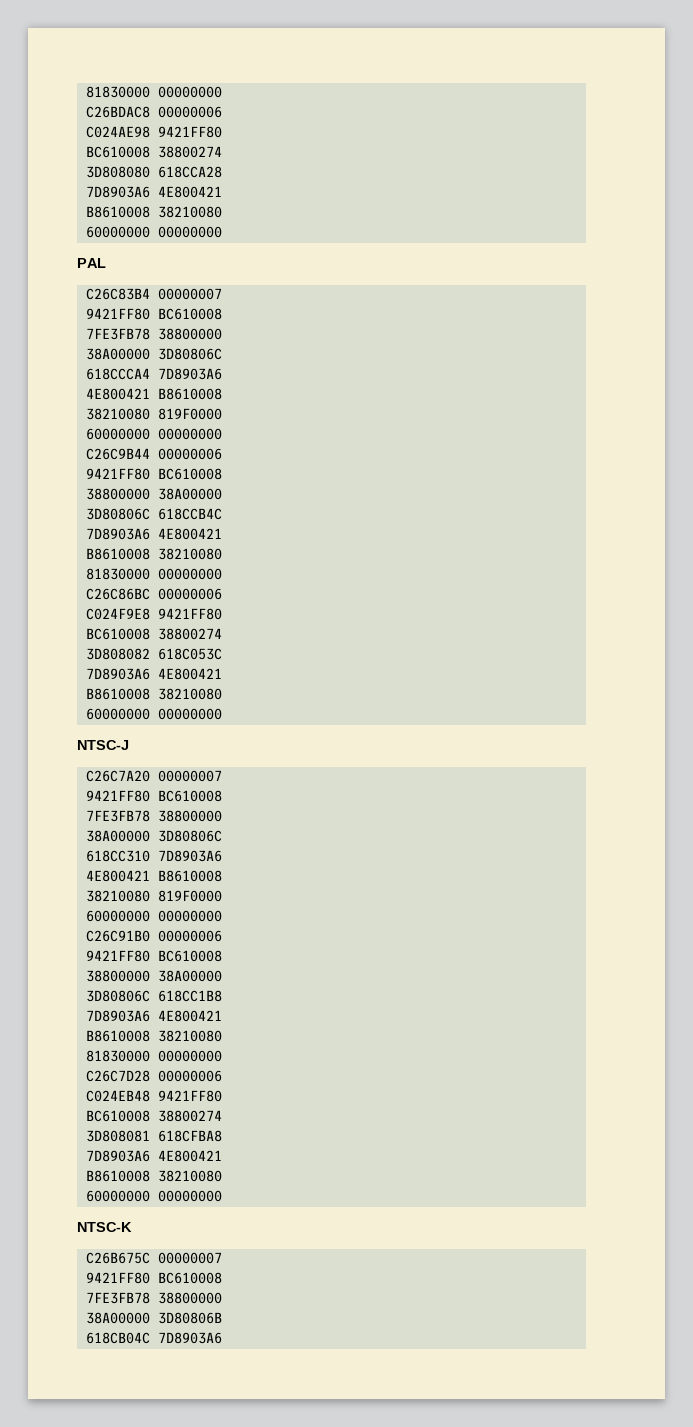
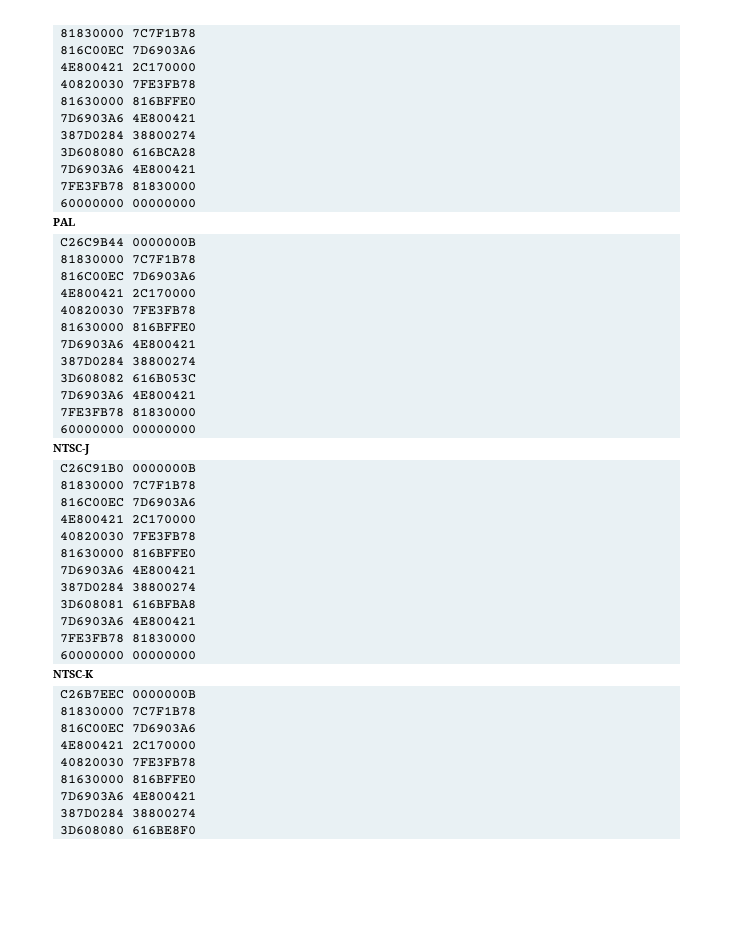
[85,86,222,98] [85,106,222,118] [85,126,222,138] [85,146,222,158] [85,166,222,178] [85,186,222,198] [85,206,222,218] 81830000 00000000 // C26BDAC8 00000006 // C024AE98 9421FF80 // BC610008 38800274 // 3D808080 618CCA28 // 7D8903A6 4E800421 // B8610008 38210080 -> [59,28,196,38] [59,45,196,55] [59,62,196,72] [59,80,196,89] [59,96,196,106] [59,113,196,123] [59,131,196,140] [59,147,196,157] [59,164,196,174] [59,181,196,191] 81830000 7C7F1B78 // 816C00EC 7D6903A6 // 4E800421 2C170000 // 40820030 7FE3FB78 // 81630000 816BFFE0 // 7D6903A6 4E800421 // 387D0284 38800274 // 3D608080 616BCA28 // 7D6903A6 4E800421 // 7FE3FB78 81830000
[85,288,222,300] [85,308,222,320] [85,328,222,340] [85,348,222,360] [85,368,222,380] [85,388,222,400] [85,408,222,420] [85,428,222,440] [85,448,222,460] [85,468,222,480] [85,488,222,500] [85,508,222,520] [85,528,222,540] [85,548,222,560] [85,568,222,580] [85,588,222,600] [85,608,222,620] [85,628,222,640] [85,648,222,660] [85,668,222,680] [85,688,222,700] [85,708,222,720] [77,740,129,750] [85,770,222,782] [85,790,222,802] [85,810,222,822] [85,830,222,842] [85,850,222,862] [85,870,222,882] [85,890,222,902] [85,910,222,922] [85,930,222,942] [85,950,222,962] [85,970,222,982] [85,990,222,1002] [85,1010,222,1022] [85,1030,222,1042] [85,1050,222,1062] [85,1070,222,1082] [85,1090,222,1102] [85,1110,222,1122] [85,1130,222,1142] [85,1150,222,1162] [85,1170,222,1182] [85,1190,222,1202] [77,1222,132,1232] [85,1252,222,1264] [85,1272,222,1284] [85,1292,222,1304] [85,1312,222,1324] [85,1332,222,1344] C26C83B4 00000007 // 9421FF80 BC610008 // 7FE3FB78 38800000 // 38A00000 3D80806C // 618CCCA4 7D8903A6 // 4E800421 B8610008 // 38210080 819F0000 // 60000000 00000000 // C26C9B44 00000006 // 9421FF80 BC610008 // 38800000 38A00000 // 3D80806C 618CCB4C // 7D8903A6 4E800421 // B8610008 38210080 // 81830000 00000000 // C26C86BC 00000006 // C024F9E8 9421FF80 // BC610008 38800274 // 3D808082 618C053C // 7D8903A6 4E800421 // B8610008 38210080 // 60000000 00000000 // NTSC-J // C26C7A20 00000007 // 9421FF80 BC610008 // 7FE3FB78 38800000 // 38A00000 3D80806C // 618CC310 7D8903A6 // 4E800421 B8610008 // 38210080 819F0000 // 60000000 00000000 // C26C91B0 00000006 // 9421FF80 BC610008 // 38800000 38A00000 // 3D80806C 618CC1B8 // 7D8903A6 4E800421 // B8610008 38210080 // 81830000 00000000 // C26C7D28 00000006 // C024EB48 9421FF80 // BC610008 38800274 // 3D808081 618CFBA8 // 7D8903A6 4E800421 // B8610008 38210080 // 60000000 00000000 // NTSC-K // C26B675C 00000007 // 9421FF80 BC610008 // 7FE3FB78 38800000 // 38A00000 3D80806B // 618CB04C 7D8903A6 -> [59,238,196,247] [59,254,196,264] [59,271,196,281] [59,288,196,298] [59,306,196,315] [59,322,196,332] [59,339,196,349] [59,357,196,366] [59,373,196,383] [59,390,196,400] [59,407,196,417] [59,425,196,434] [53,444,90,455] [59,463,196,473] [59,480,196,490] [59,497,196,507] [59,514,196,524] [59,532,196,541] [59,548,196,558] [59,565,196,575] [59,583,196,592] [59,599,196,609] [59,616,196,626] [59,633,196,643] [59,651,196,660] [53,670,94,678] [59,690,196,699] [59,706,196,716] [59,723,196,733] [59,740,196,750] [59,758,196,767] [59,774,196,784] [59,791,196,801] [59,809,196,818] [59,825,196,835] C26C9B44 0000000B // 81830000 7C7F1B78 // 816C00EC 7D6903A6 // 4E800421 2C170000 // 40820030 7FE3FB78 // 81630000 816BFFE0 // 7D6903A6 4E800421 // 387D0284 38800274 // 3D608082 616B053C // 7D6903A6 4E800421 // 7FE3FB78 81830000 // 60000000 00000000 // NTSC-J // C26C91B0 0000000B // 81830000 7C7F1B78 // 816C00EC 7D6903A6 // 4E800421 2C170000 // 40820030 7FE3FB78 // 81630000 816BFFE0 // 7D6903A6 4E800421 // 387D0284 38800274 // 3D608081 616BFBA8 // 7D6903A6 4E800421 // 7FE3FB78 81830000 // 60000000 00000000 // NTSC-K // C26B7EEC 0000000B // 81830000 7C7F1B78 // 816C00EC 7D6903A6 // 4E800421 2C170000 // 40820030 7FE3FB78 // 81630000 816BFFE0 // 7D6903A6 4E800421 // 387D0284 38800274 // 3D608080 616BE8F0

